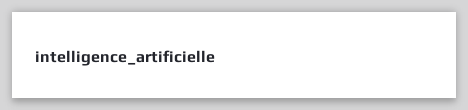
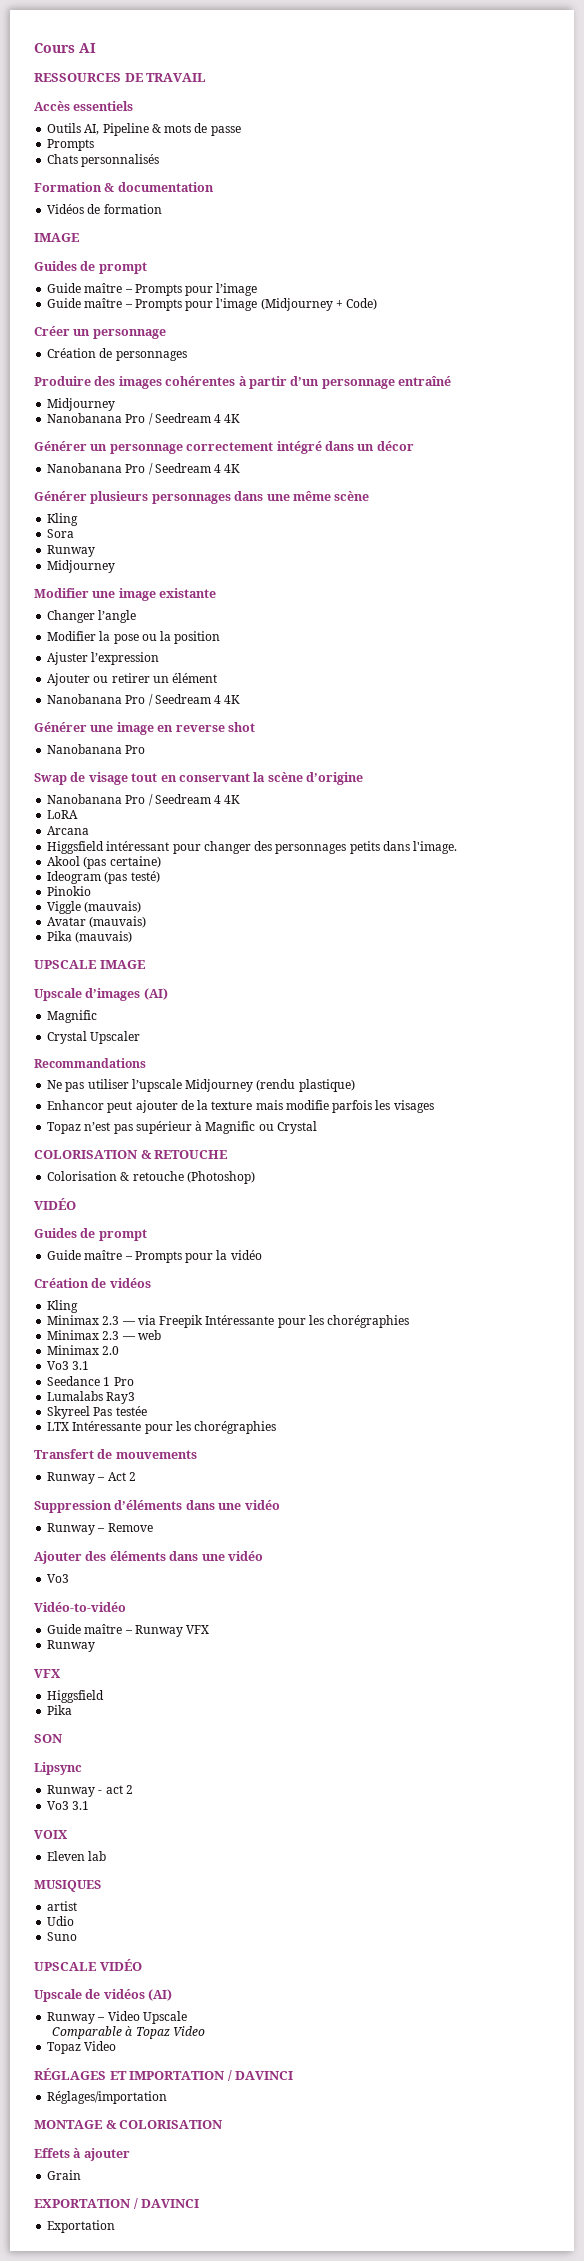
[35,50,215,66] intelligence_artificielle -> [34,43,96,53] [34,73,207,82] [34,101,134,111] [47,123,241,136] [47,139,95,151] [47,154,160,167] [34,182,214,192] [47,204,162,214] [34,233,80,242] [34,261,147,274] [47,283,258,296] [47,298,378,311] [34,326,166,339] [47,348,187,361] [34,376,451,389] [47,398,116,411] [47,413,241,425] [34,441,414,454] [47,463,241,475] [34,491,370,504] [47,513,79,526] [47,529,75,538] [47,545,96,557] [47,560,116,573] [34,588,217,601] [47,610,137,623] [47,631,221,644] [47,652,160,665] [47,673,218,686] [47,694,241,706] [34,722,255,735] [47,744,146,754] [34,772,363,785] [47,794,241,806] [47,810,79,819] [47,826,90,835] [47,841,458,854] [47,856,161,869] [47,871,160,884] [47,886,92,896] [47,901,142,914] [47,916,147,928] [47,931,133,943] [34,960,146,969] [34,988,168,1001] [47,1010,98,1023] [47,1031,141,1044] [34,1058,146,1068] [47,1079,355,1092] [47,1100,434,1113] [47,1121,317,1134] [34,1150,229,1159] [47,1171,255,1184] [34,1198,76,1210] [34,1228,147,1241] [47,1250,262,1263] [34,1278,151,1288] [47,1300,79,1313] [47,1315,410,1328] [47,1330,161,1340] [47,1345,120,1355] [47,1361,90,1370] [47,1376,134,1386] [47,1391,136,1404] [47,1406,147,1419] [47,1421,277,1434] [34,1449,197,1459] [47,1472,136,1484] [34,1500,280,1513] [47,1523,153,1535] [34,1551,263,1564] [47,1574,70,1583] [34,1602,126,1612] [47,1624,210,1637] [47,1640,96,1652] [34,1669,61,1678] [47,1690,105,1703] [47,1705,73,1715] [34,1734,63,1743] [34,1762,82,1775] [47,1785,133,1797] [47,1801,90,1810] [34,1830,68,1839] [47,1851,107,1861] [34,1880,101,1892] [47,1901,78,1911] [47,1916,75,1926] [47,1932,78,1941] [34,1959,142,1971] [34,1989,173,2002] [47,2011,187,2024] [52,2026,205,2039] [47,2041,117,2054] [34,2068,294,2081] [47,2091,168,2104] [34,2120,224,2129] [34,2148,130,2161] [47,2170,82,2180] [34,2198,200,2209] [47,2220,116,2233] Cours AI // RESSOURCES DE TRAVAIL // Accès essentiels // Outils AI, Pipeline & mots de passe // Prompts // Chats personnalisés // Formation & documentation // Vidéos de formation // IMAGE // Guides de prompt // Guide maître – Prompts pour l’image // Guide maître – Prompts pour l'image (Midjourney + Code) // Créer un personnage // Création de personnages // Produire des images cohérentes à partir d’un personnage entraîné // Midjourney // Nanobanana Pro / Seedream 4 4K // Générer un personnage correctement intégré dans un décor // Nanobanana Pro / Seedream 4 4K // Générer plusieurs personnages dans une même scène // Kling // Sora // Runway // Midjourney // Modifier une image existante // Changer l’angle // Modifier la pose ou la position // Ajuster l’expression // Ajouter ou retirer un élément // Nanobanana Pro / Seedream 4 4K // Générer une image en reverse shot // Nanobanana Pro // Swap de visage tout en conservant la scène d’origine // Nanobanana Pro / Seedream 4 4K // LoRA // Arcana // Higgsfield intéressant pour changer des personnages petits dans l'image. // Akool (pas certaine) // Ideogram (pas testé) // Pinokio // Viggle (mauvais) // Avatar (mauvais) // Pika (mauvais) // UPSCALE IMAGE // Upscale d’images (AI) // Magnific // Crystal Upscaler // Recommandations // Ne pas utiliser l’upscale Midjourney (rendu plastique) // Enhancor peut ajouter de la texture mais modifie parfois les visages // Topaz n’est pas supérieur à Magnific ou Crystal // COLORISATION & RETOUCHE // Colorisation & retouche (Photoshop) // VIDÉO // Guides de prompt // Guide maître – Prompts pour la vidéo // Création de vidéos // Kling // Minimax 2.3 — via Freepik Intéressante pour les chorégraphies // Minimax 2.3 — web // Minimax 2.0 // Vo3 3.1 // Seedance 1 Pro // Lumalabs Ray3 // Skyreel Pas testée // LTX Intéressante pour les chorégraphies // Transfert de mouvements // Runway – Act 2 // Suppression d’éléments dans une vidéo // Runway – Remove // Ajouter des éléments dans une vidéo // Vo3 // Vidéo-to-vidéo // Guide maître – Runway VFX // Runway // VFX // Higgsfield // Pika // SON // Lipsync // Runway - act 2 // Vo3 3.1 // VOIX // Eleven lab // MUSIQUES // artist // Udio // Suno // UPSCALE VIDÉO // Upscale de vidéos (AI) // Runway – Video Upscale // Comparable à Topaz Video // Topaz Video // RÉGLAGES ET IMPORTATION / DAVINCI // Réglages/importation // MONTAGE & COLORISATION // Effets à ajouter // Grain // EXPORTATION / DAVINCI // Exportation

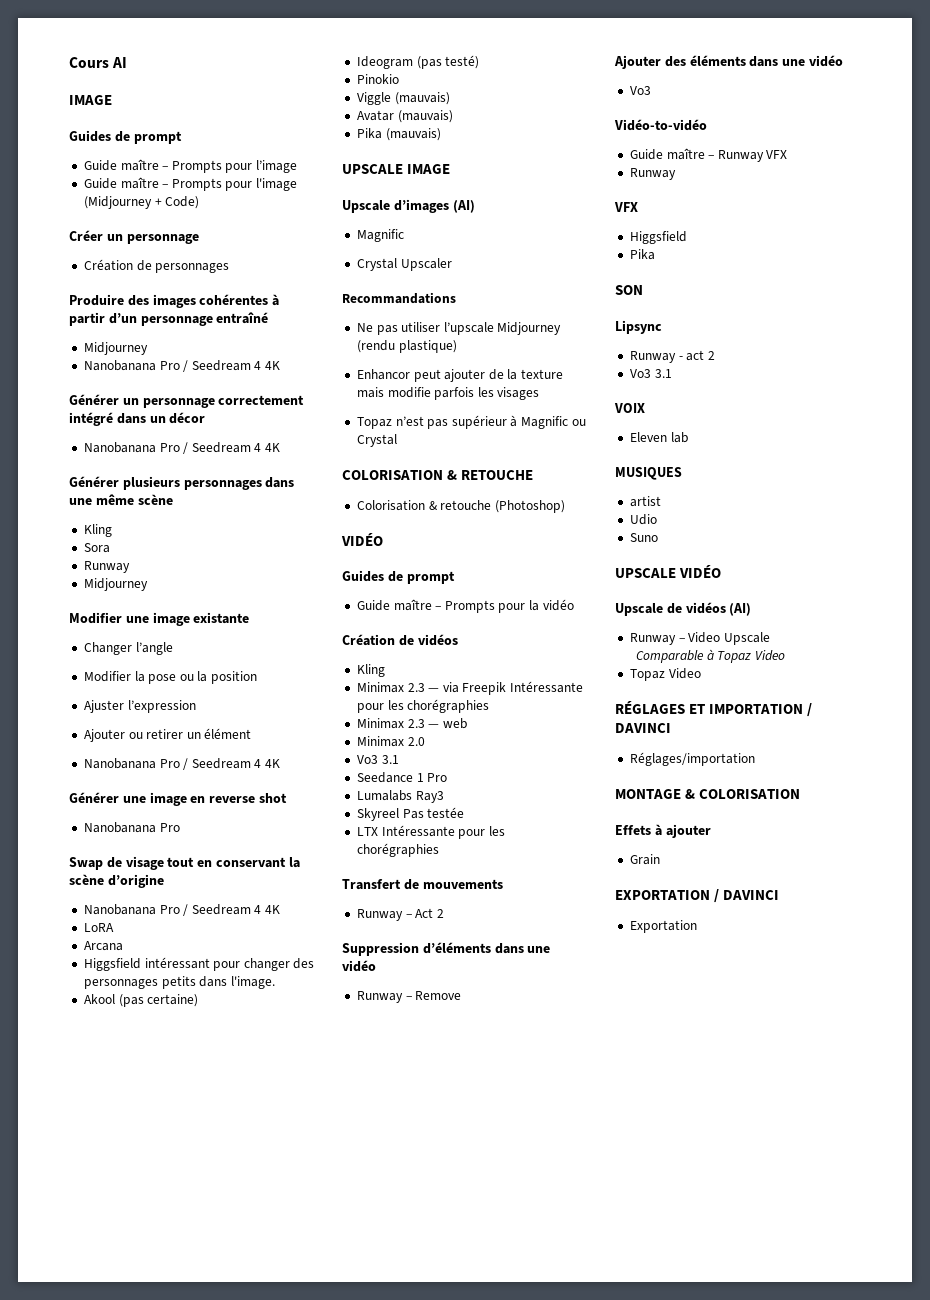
[34,73,207,82] [34,101,134,111] [47,123,241,136] [47,139,95,151] [47,154,160,167] [34,182,214,192] [47,204,162,214] // RESSOURCES DE TRAVAIL // Accès essentiels // Outils AI, Pipeline & mots de passe // Prompts // Chats personnalisés // Formation & documentation // Vidéos de formation -> (128, 62) none

